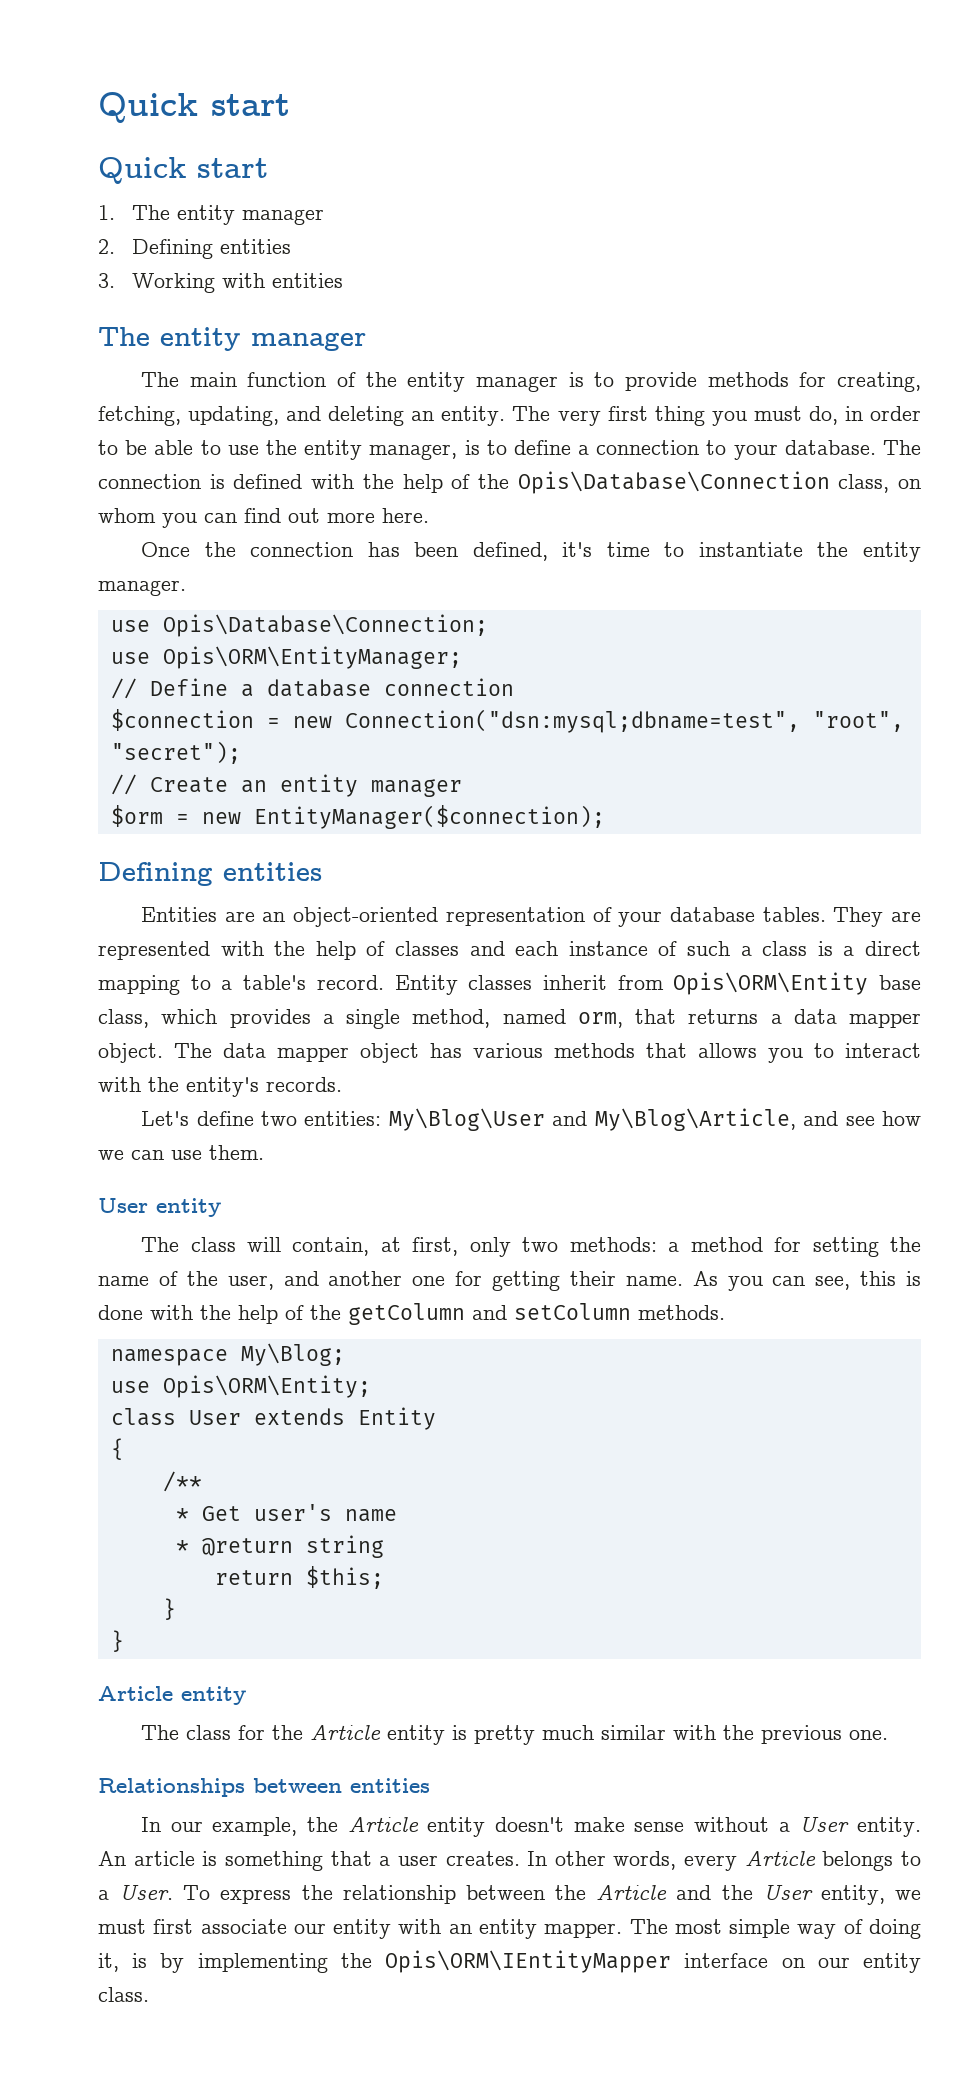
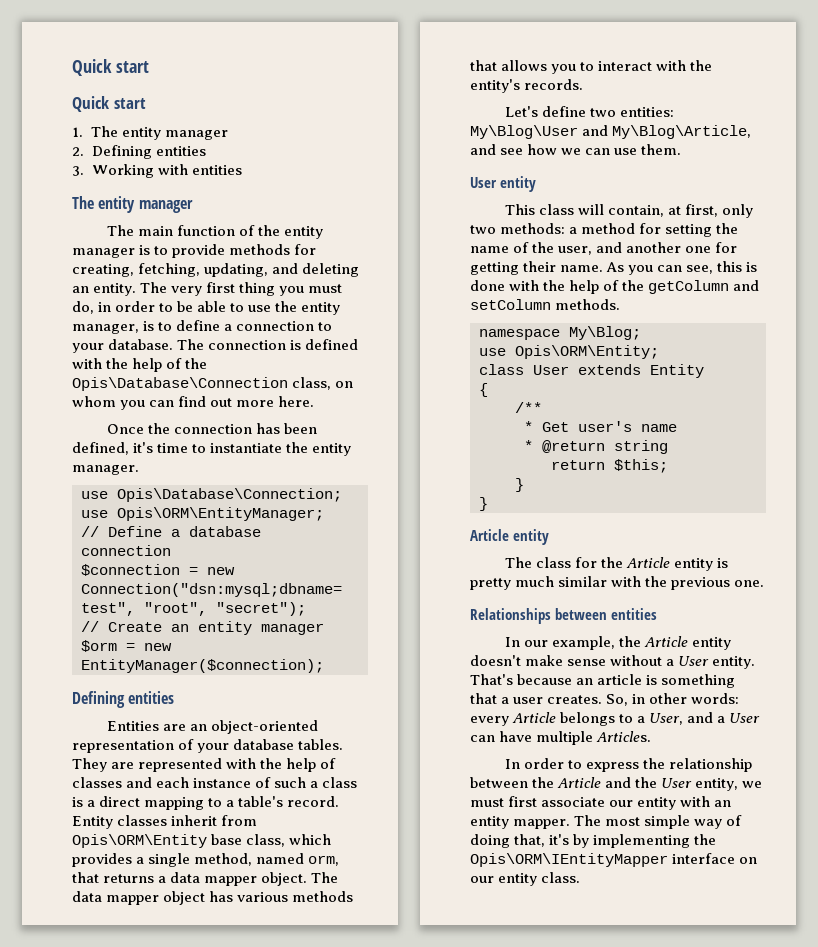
[141,1237,180,1252] The -> [505,204,536,215] This
[98,1851,126,1866] An -> [470,674,594,685] That's because an
[527,1851,677,1870] In other words, -> [606,693,740,706] So, in other words:
[119,1884,211,1900] User. To -> [649,712,761,725] [470,731,652,745] [505,758,583,769] User, and a User can have multiple Articles. // In order to
[98,1953,148,1972] it, is -> [514,834,570,847] that, it's

